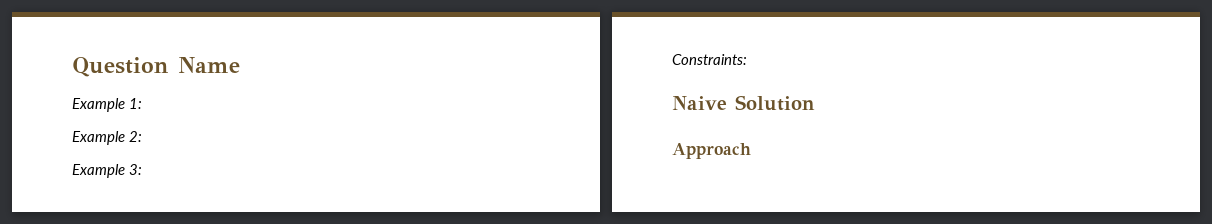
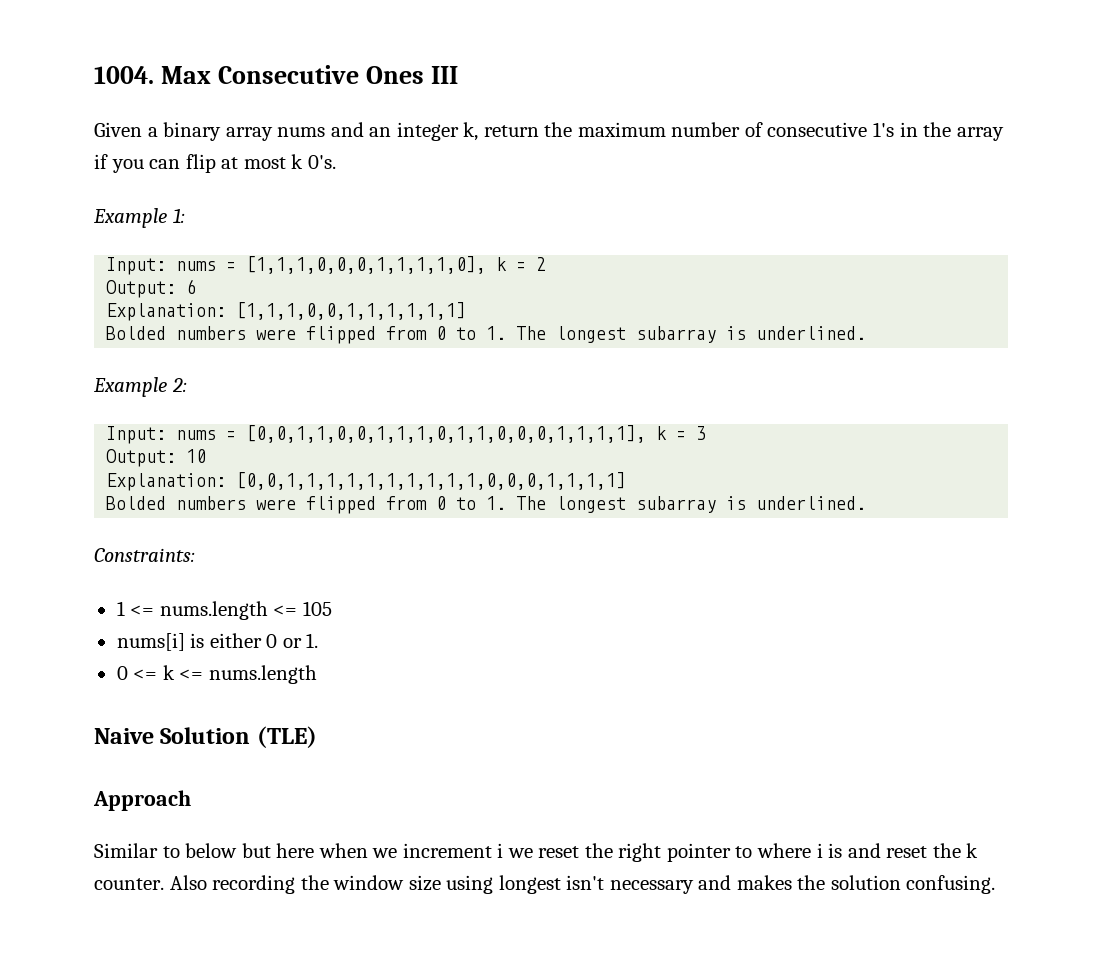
[72,57,240,77] [72,98,142,112] [72,131,142,145] [72,164,142,178] [672,54,747,65] Question Name // Example 1: // Example 2: // Example 3: // Constraints: -> [94,65,459,84] [94,122,1004,141] [94,154,336,173] [93,208,185,228] [106,256,547,275] [106,279,197,298] [106,302,467,321] [106,326,867,344] [93,377,187,397] [106,425,707,444] [106,449,207,467] [106,472,627,491] [106,496,867,514] [94,548,195,562] [116,601,332,620] [116,633,319,651] [116,665,317,684] 1004. Max Consecutive Ones III // Given a binary array nums and an integer k, return the maximum number of consecutive 1's in the array if you can flip at most k 0's. // Example 1: // Input: nums = [1,1,1,0,0,0,1,1,1,1,0], k = 2 // Output: 6 // Explanation: [1,1,1,0,0,1,1,1,1,1,1] // Bolded numbers were flipped from 0 to 1. The longest subarray is underlined. // Example 2: // Input: nums = [0,0,1,1,0,0,1,1,1,0,1,1,0,0,0,1,1,1,1], k = 3 // Output: 10 // Explanation: [0,0,1,1,1,1,1,1,1,1,1,1,0,0,0,1,1,1,1] // Bolded numbers were flipped from 0 to 1. The longest subarray is underlined. // Constraints: // 1 <= nums.length <= 105 // nums[i] is either 0 or 1. // 0 <= k <= nums.length
(815, 103) none -> [256,726,317,748] (TLE)
(751, 151) none -> [94,843,979,862] [94,875,996,894] // Similar to below but here when we increment i we reset the right pointer to where i is and reset the k counter. Also recording the window size using longest isn't necessary and makes the solution confusing.

